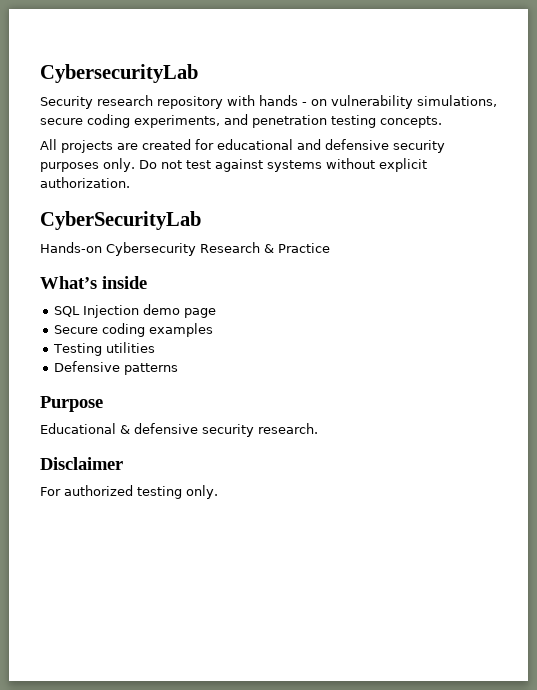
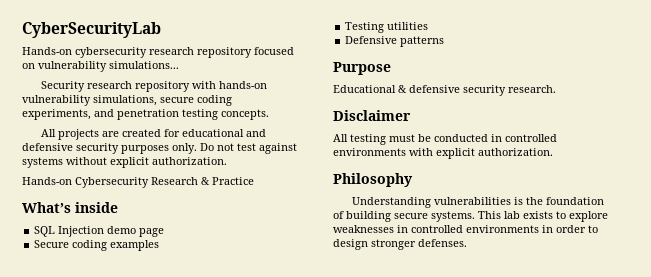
[40,64,198,83] CybersecurityLab -> [22,22,161,38] [22,47,294,58] [22,61,179,72] CyberSecurityLab // Hands-on cybersecurity research repository focused on vulnerability simulations...
[259,95,327,106] hands - on -> [218,81,267,89] hands-on
[40,211,201,230] // CyberSecurityLab -> (227, 161) none
[40,485,218,499] For authorized testing only. -> [333,134,557,145] [333,148,553,159] [333,173,413,187] [351,197,604,208] [333,211,608,222] [333,225,598,233] [333,239,467,250] All testing must be conducted in controlled environments with explicit authorization. // Philosophy // Understanding vulnerabilities is the foundation of building secure systems. This lab exists to explore weaknesses in controlled environments in order to design stronger defenses.

